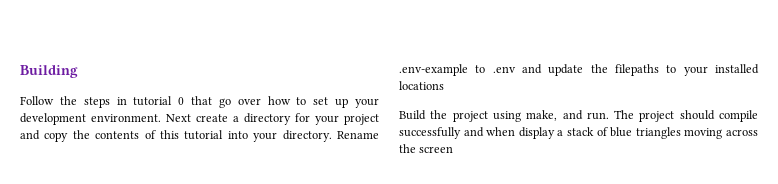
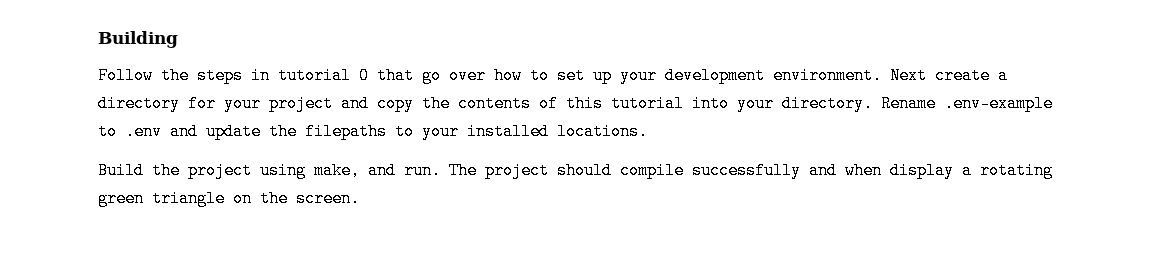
[399,81,444,90] locations -> [557,123,648,140] locations.
[567,127,758,139] [399,144,454,153] stack of blue triangles moving across the screen -> [980,162,1053,179] [98,190,360,207] rotating green triangle on the screen.

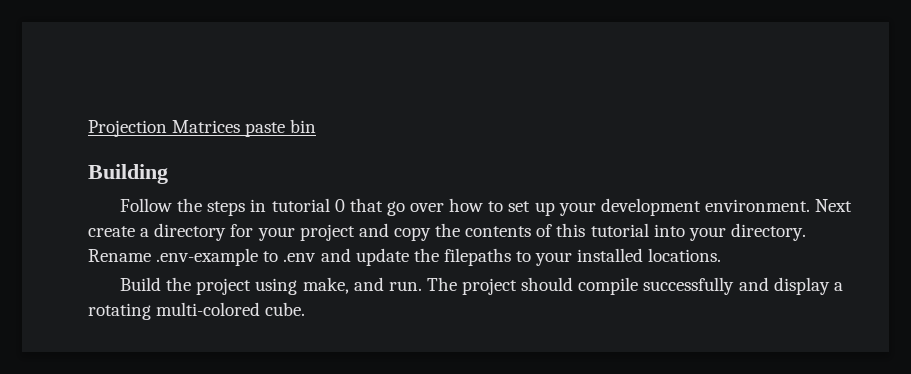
(98, 39) none -> [88,119,317,137] Projection Matrices paste bin //
[845,162,882,179] when -> (769, 284) none
[98,190,360,207] green triangle on the screen. -> [156,302,306,316] multi-colored cube.

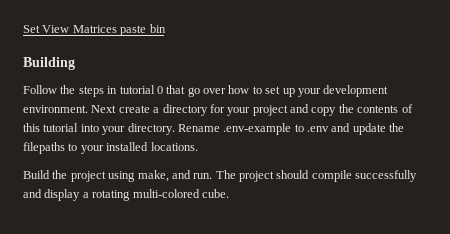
[88,120,167,137] Projection -> [23,25,70,33] Set View

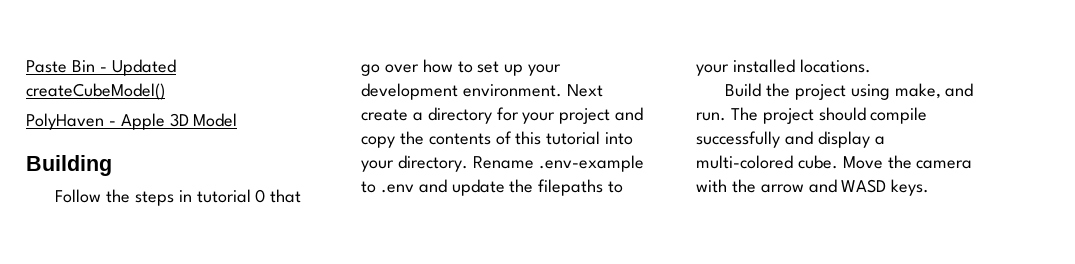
[23,24,166,36] Set View Matrices paste bin -> [26,59,176,76] [26,83,165,100] [26,113,238,130] Paste Bin - Updated createCubeModel() // PolyHaven - Apple 3D Model
[92,190,131,201] rotating -> (885, 140) none
(229, 193) none -> [842,155,973,169] [696,179,930,196] Move the camera with the arrow and WASD keys.

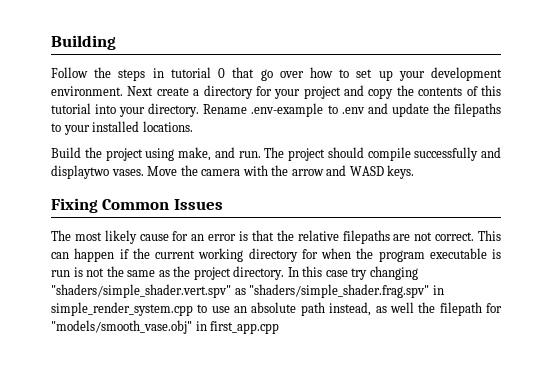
[26,59,176,76] [26,83,165,100] [26,113,238,130] Paste Bin - Updated createCubeModel() // PolyHaven - Apple 3D Model // -> (51, 42) none
[817,131,885,148] [696,155,838,169] display a multi-colored cube. -> [51,165,144,179] displaytwo vases.
(930, 187) none -> [51,198,223,213] [51,230,502,244] [51,248,501,262] [51,266,418,280] [51,284,444,298] [51,302,503,316] [51,320,280,334] // Fixing Common Issues // The most likely cause for an error is that the relative filepaths are not correct. This can happen if the current working directory for when the program executable is run is not the same as the project directory. In this case try changing "shaders/simple_shader.vert.spv" as "shaders/simple_shader.frag.spv" in simple_render_system.cpp to use an absolute path instead, as well the filepath for "models/smooth_vase.obj" in first_app.cpp

